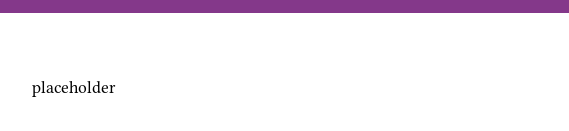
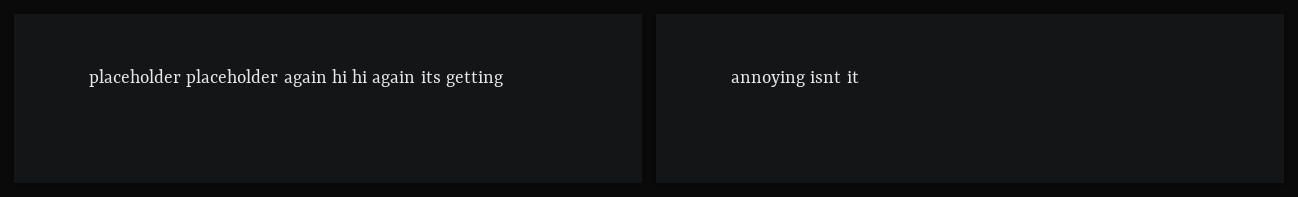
[32,81,116,97] placeholder -> [89,69,859,87] placeholder placeholder again hi hi again its getting annoying isnt it

